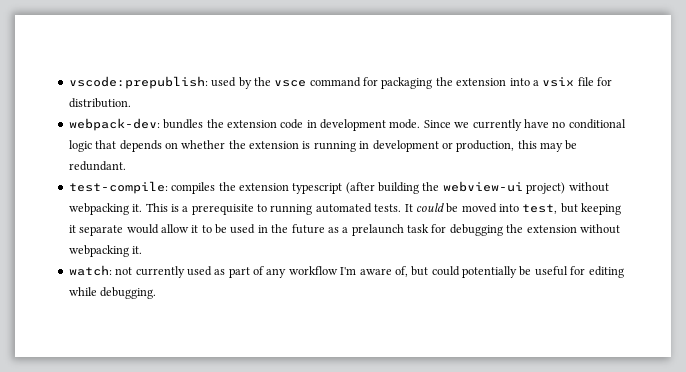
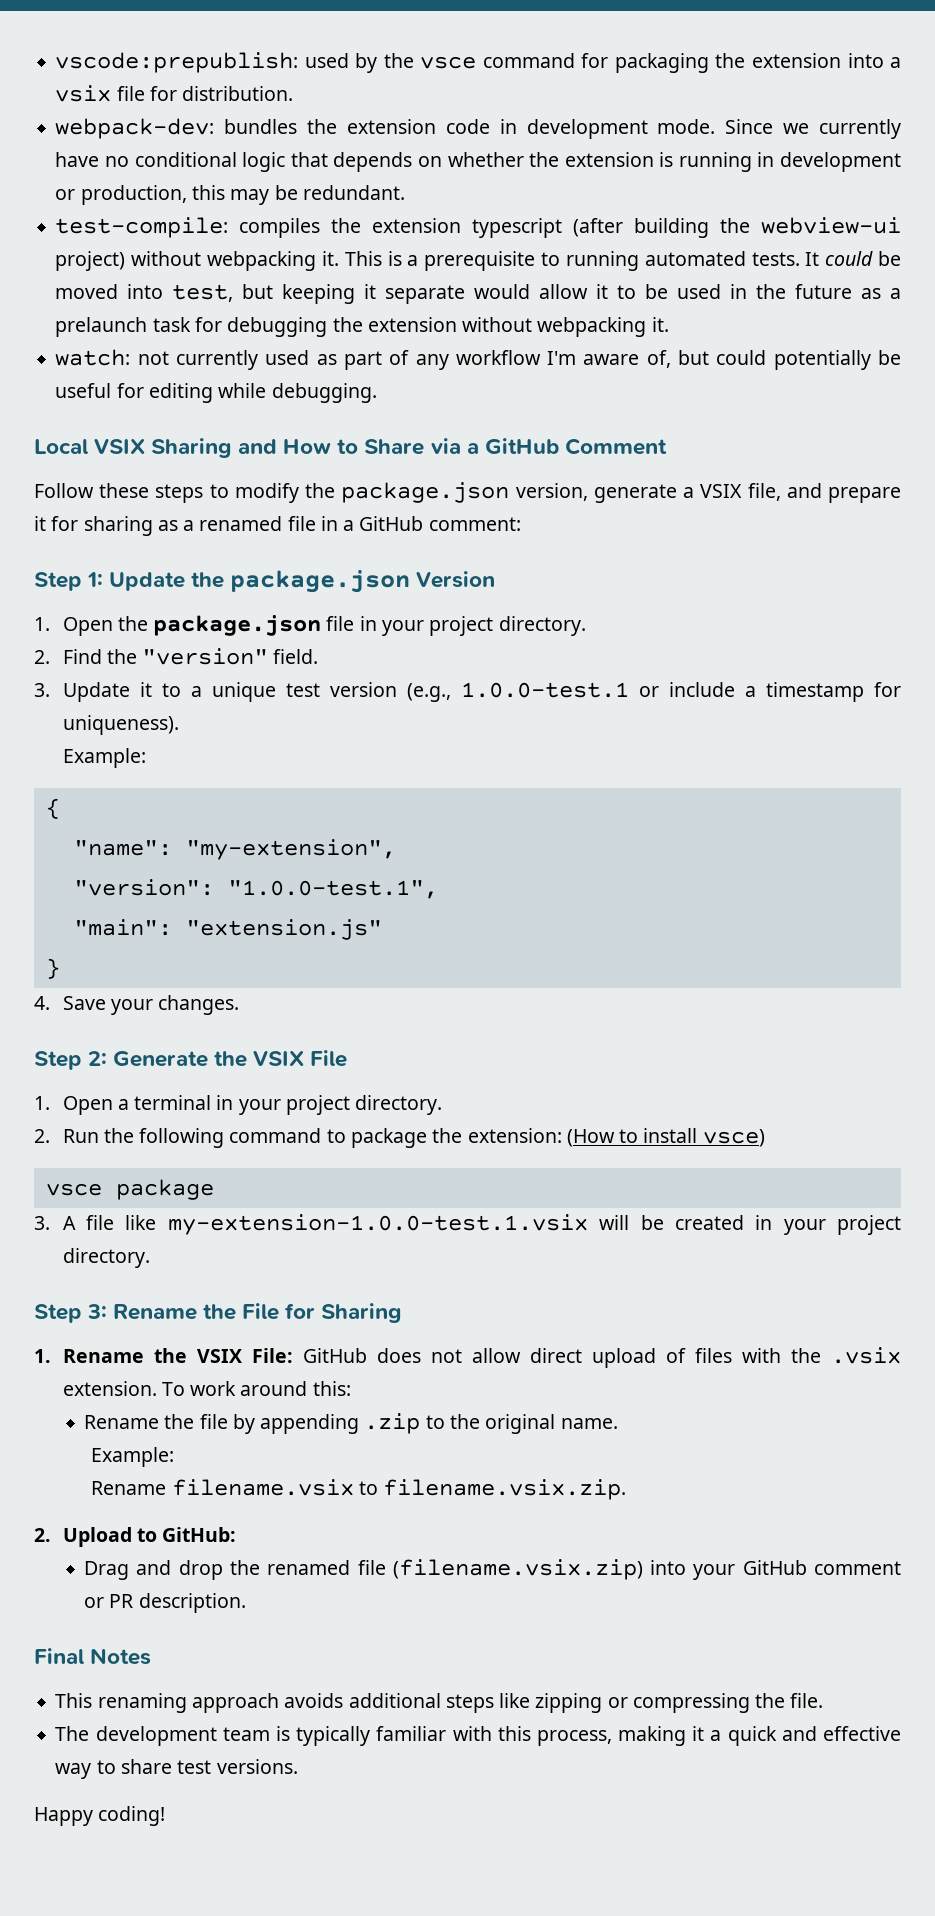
(157, 293) none -> [34,438,667,458] [34,482,902,503] [34,516,521,536] [34,570,496,593] [34,615,586,636] [34,648,319,665] [34,682,901,702] [62,715,179,735] [62,748,146,768] [45,798,60,819] [73,839,396,860] [73,879,438,899] [73,919,382,940] [45,958,60,979] [34,995,240,1015] [34,1050,348,1070] [34,1095,443,1115] [34,1128,765,1148] [45,1179,214,1200] [34,1214,901,1235] [62,1248,150,1268] [34,1303,403,1323] [34,1347,901,1368] [62,1381,351,1396] [84,1413,618,1434] [91,1447,175,1467] [91,1479,627,1500] [34,1527,237,1547] [84,1559,901,1580] [84,1593,246,1613] [34,1648,152,1665] [55,1693,824,1713] [55,1726,901,1746] [55,1759,298,1779] [34,1806,166,1826] // Local VSIX Sharing and How to Share via a GitHub Comment // Follow these steps to modify the package.json version, generate a VSIX file, and prepare it for sharing as a renamed file in a GitHub comment: // Step 1: Update the package.json Version // 1. Open the package.json file in your project directory. // 2. Find the "version" field. // 3. Update it to a unique test version (e.g., 1.0.0-test.1 or include a timestamp for uniqueness). // Example: // { // "name": "my-extension", // "version": "1.0.0-test.1", // "main": "extension.js" // } // 4. Save your changes. // Step 2: Generate the VSIX File // 1. Open a terminal in your project directory. // 2. Run the following command to package the extension: (How to install vsce) // vsce package // 3. A file like my-extension-1.0.0-test.1.vsix will be created in your project directory. // Step 3: Rename the File for Sharing // 1. Rename the VSIX File: GitHub does not allow direct upload of files with the .vsix extension. To work around this: // Rename the file by appending .zip to the original name. // Example: // Rename filename.vsix to filename.vsix.zip. // 2. Upload to GitHub: // Drag and drop the renamed file (filename.vsix.zip) into your GitHub comment or PR description. // Final Notes // This renaming approach avoids additional steps like zipping or compressing the file. // The development team is typically familiar with this process, making it a quick and effective way to share test versions. // Happy coding!

